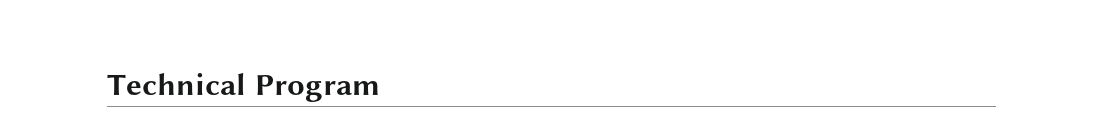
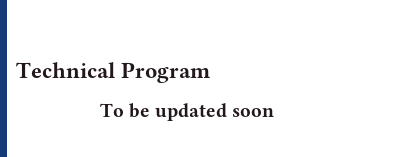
(380, 88) none -> [99,103,275,121] // To be updated soon

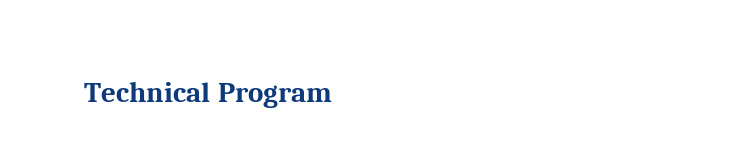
[99,103,275,121] // To be updated soon -> (332, 95) none

